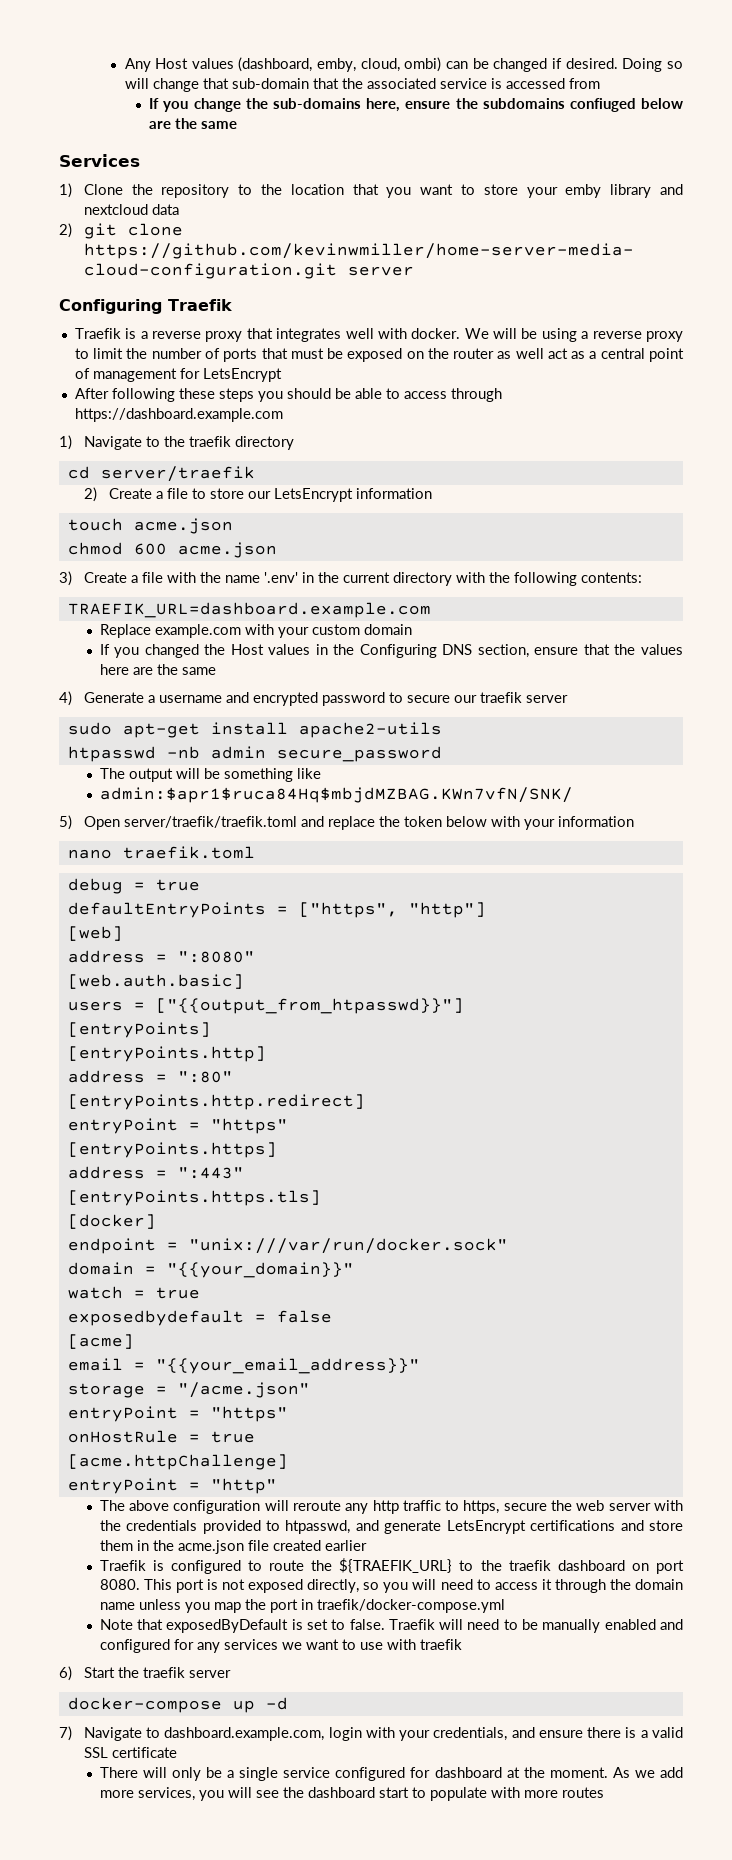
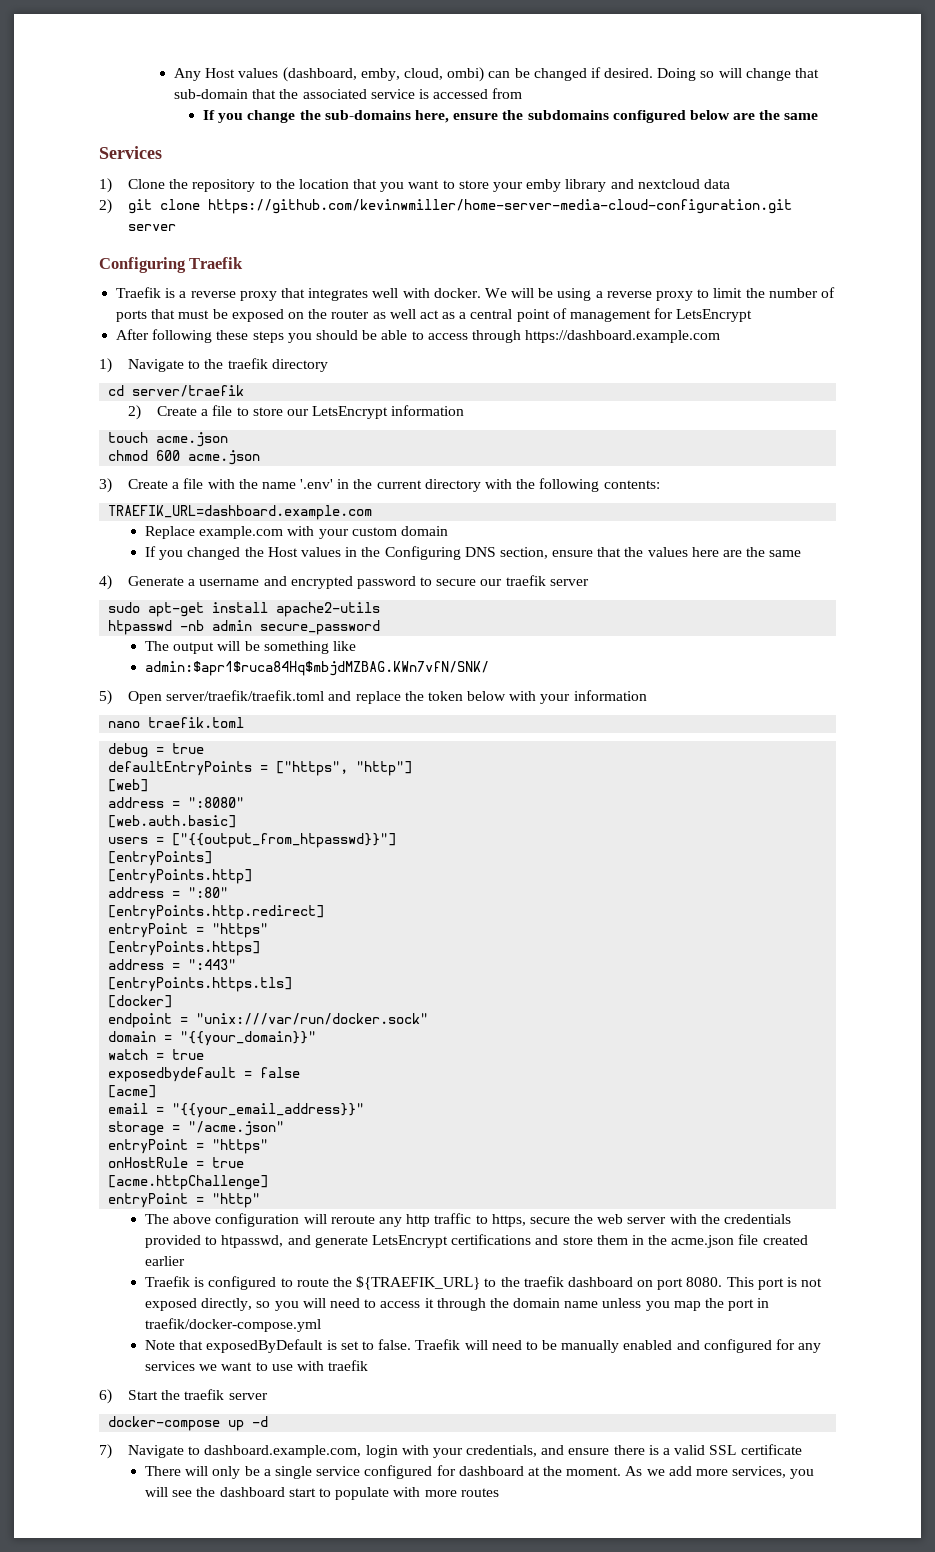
[569,98,636,112] confiuged -> [612,110,686,123] configured

